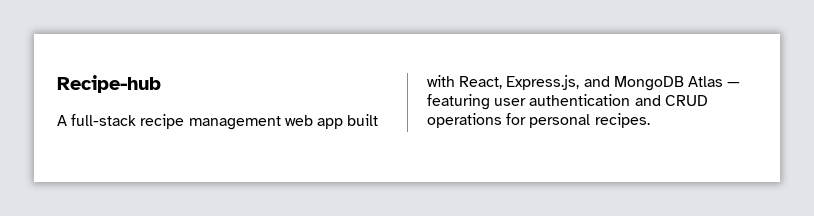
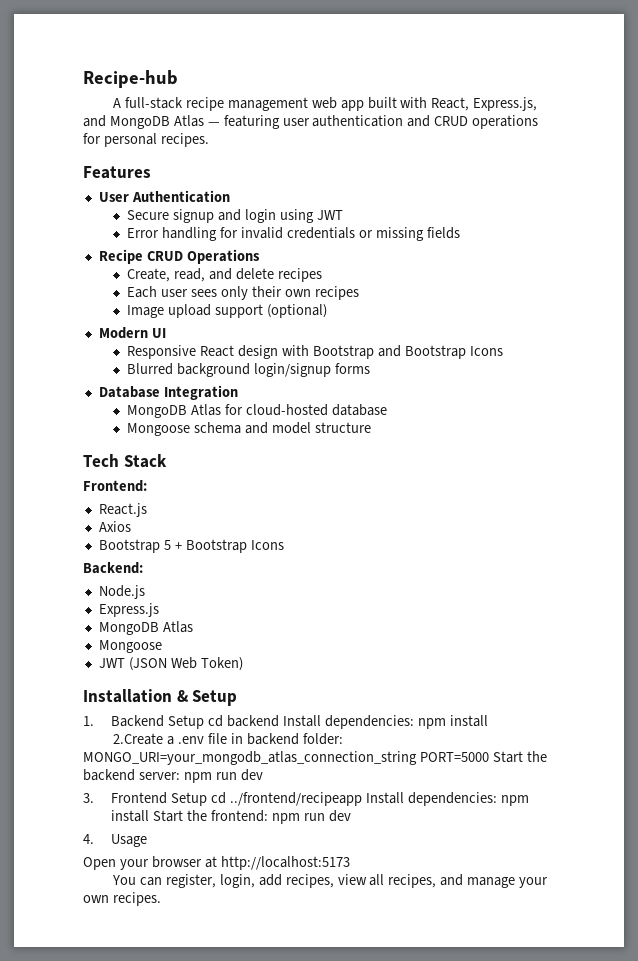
(650, 120) none -> [83,166,151,179] [98,190,230,203] [127,209,343,223] [127,227,460,241] [98,249,260,264] [127,268,322,282] [127,286,359,300] [127,304,327,318] [98,327,166,339] [127,345,503,359] [127,363,370,377] [98,385,238,400] [127,404,387,418] [127,422,371,436] [83,454,167,468] [83,480,147,492] [98,503,147,517] [98,521,131,532] [98,539,284,553] [83,562,143,574] [98,585,145,599] [98,603,159,617] [98,621,193,635] [98,640,162,653] [98,657,243,671] [83,689,238,706] [83,715,488,729] [113,733,343,745] [83,751,547,765] [83,769,263,783] [83,792,529,806] [111,810,351,824] [83,834,148,847] [83,856,350,870] [112,874,549,888] [83,892,161,906] // Features // User Authentication // Secure signup and login using JWT // Error handling for invalid credentials or missing fields // Recipe CRUD Operations // Create, read, and delete recipes // Each user sees only their own recipes // Image upload support (optional) // Modern UI // Responsive React design with Bootstrap and Bootstrap Icons // Blurred background login/signup forms // Database Integration // MongoDB Atlas for cloud-hosted database // Mongoose schema and model structure // Tech Stack // Frontend: // React.js // Axios // Bootstrap 5 + Bootstrap Icons // Backend: // Node.js // Express.js // MongoDB Atlas // Mongoose // JWT (JSON Web Token) // Installation & Setup // 1. Backend Setup cd backend Install dependencies: npm install // 2.Create a .env file in backend folder: MONGO_URI=your_mongodb_atlas_connection_string PORT=5000 Start the backend server: npm run dev // 3. Frontend Setup cd ../frontend/recipeapp Install dependencies: npm install Start the frontend: npm run dev // 4. Usage // Open your browser at http://localhost:5173 // You can register, login, add recipes, view all recipes, and manage your own recipes.

